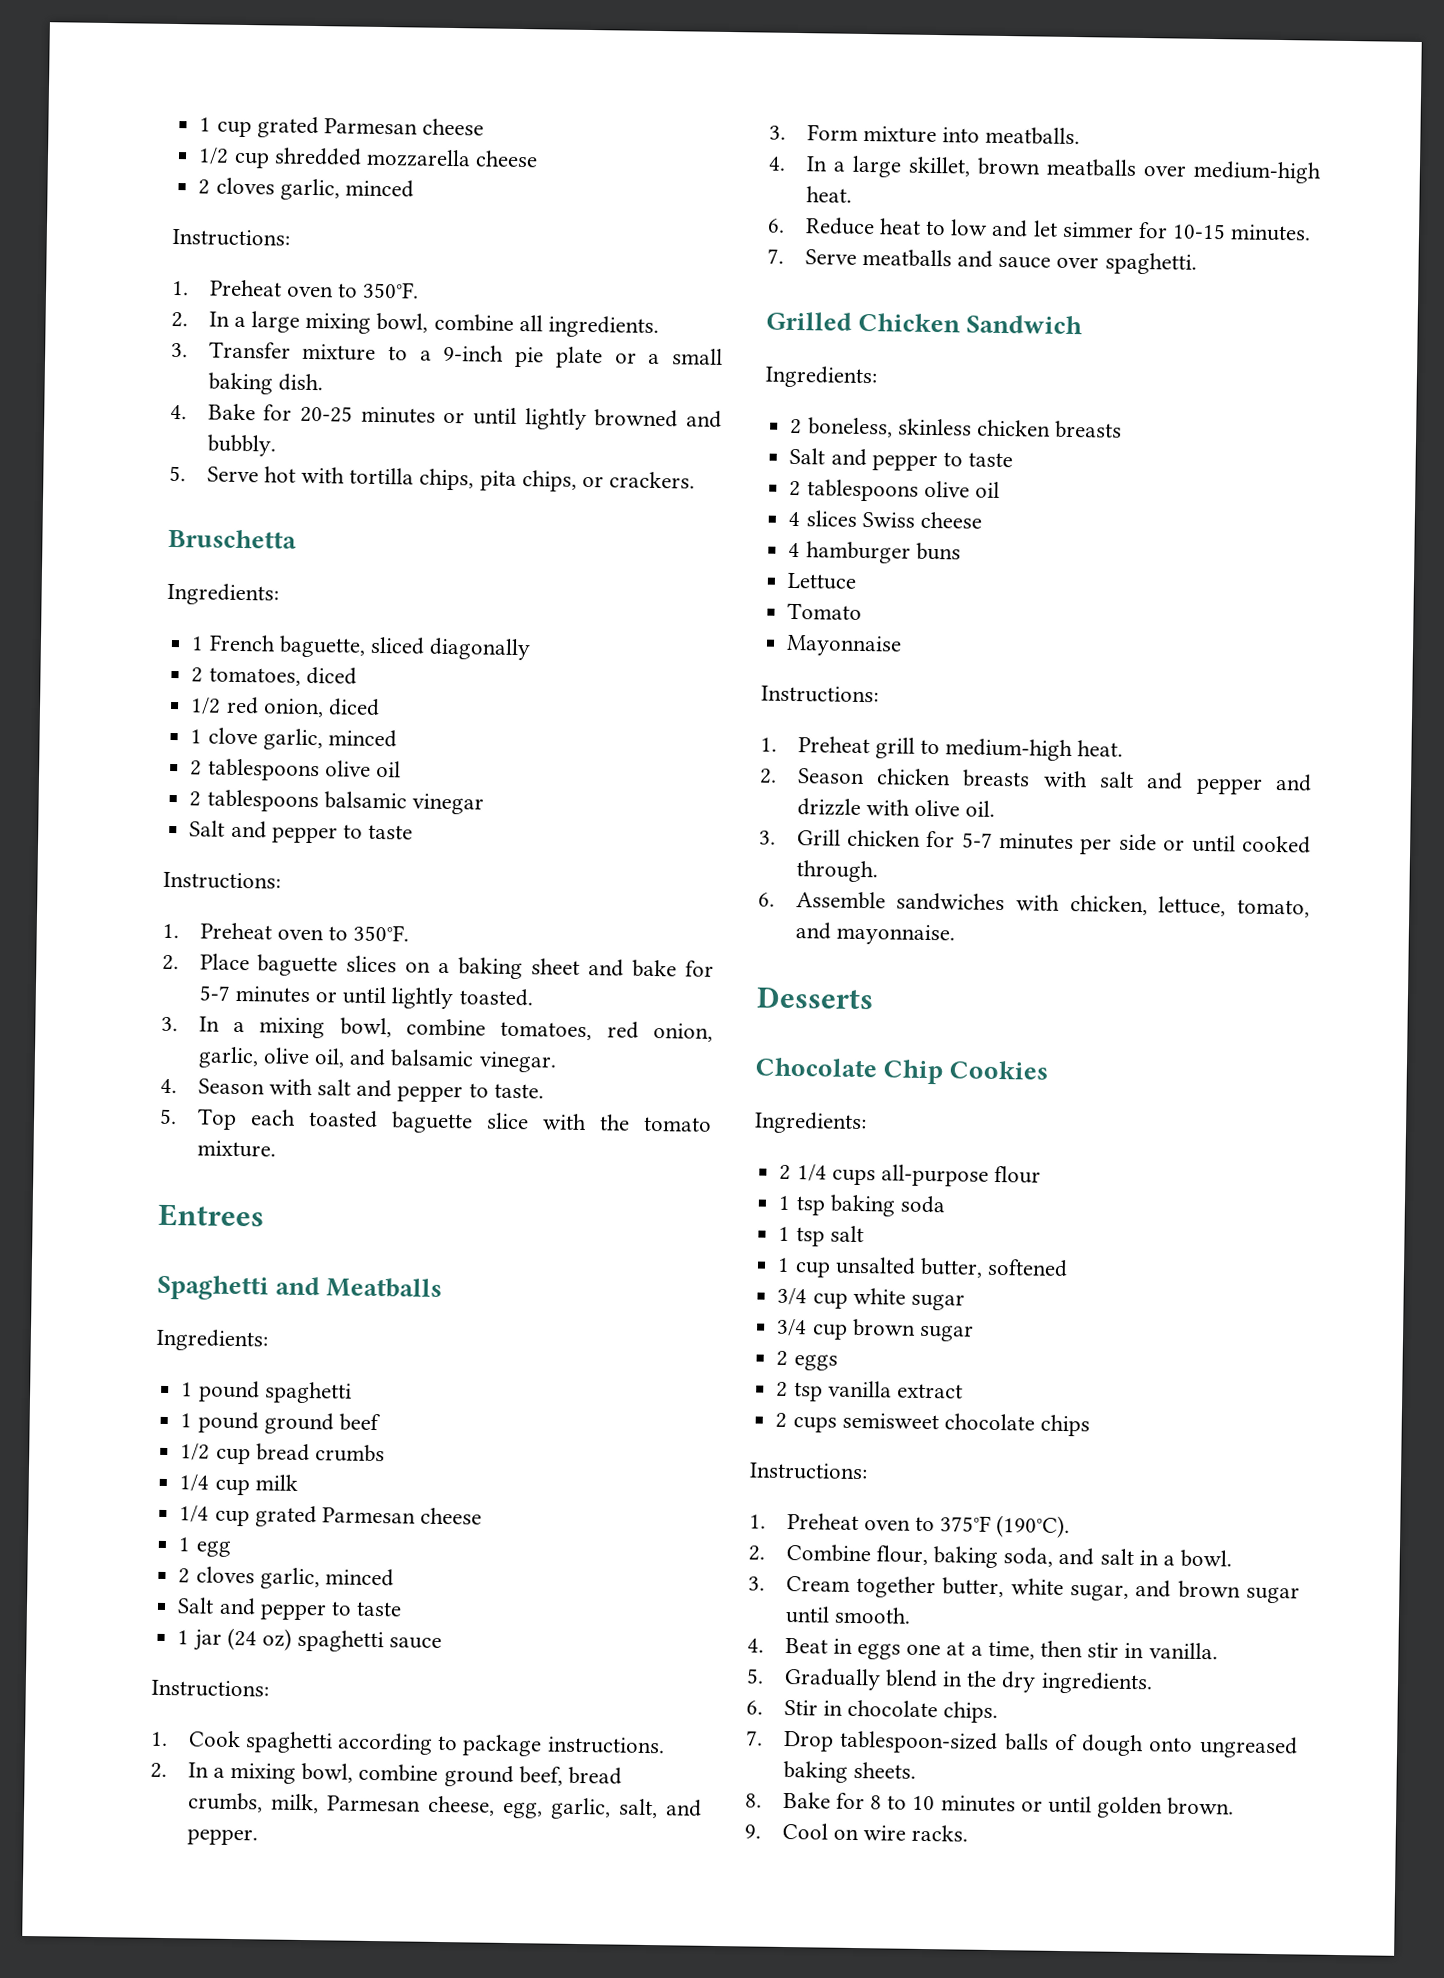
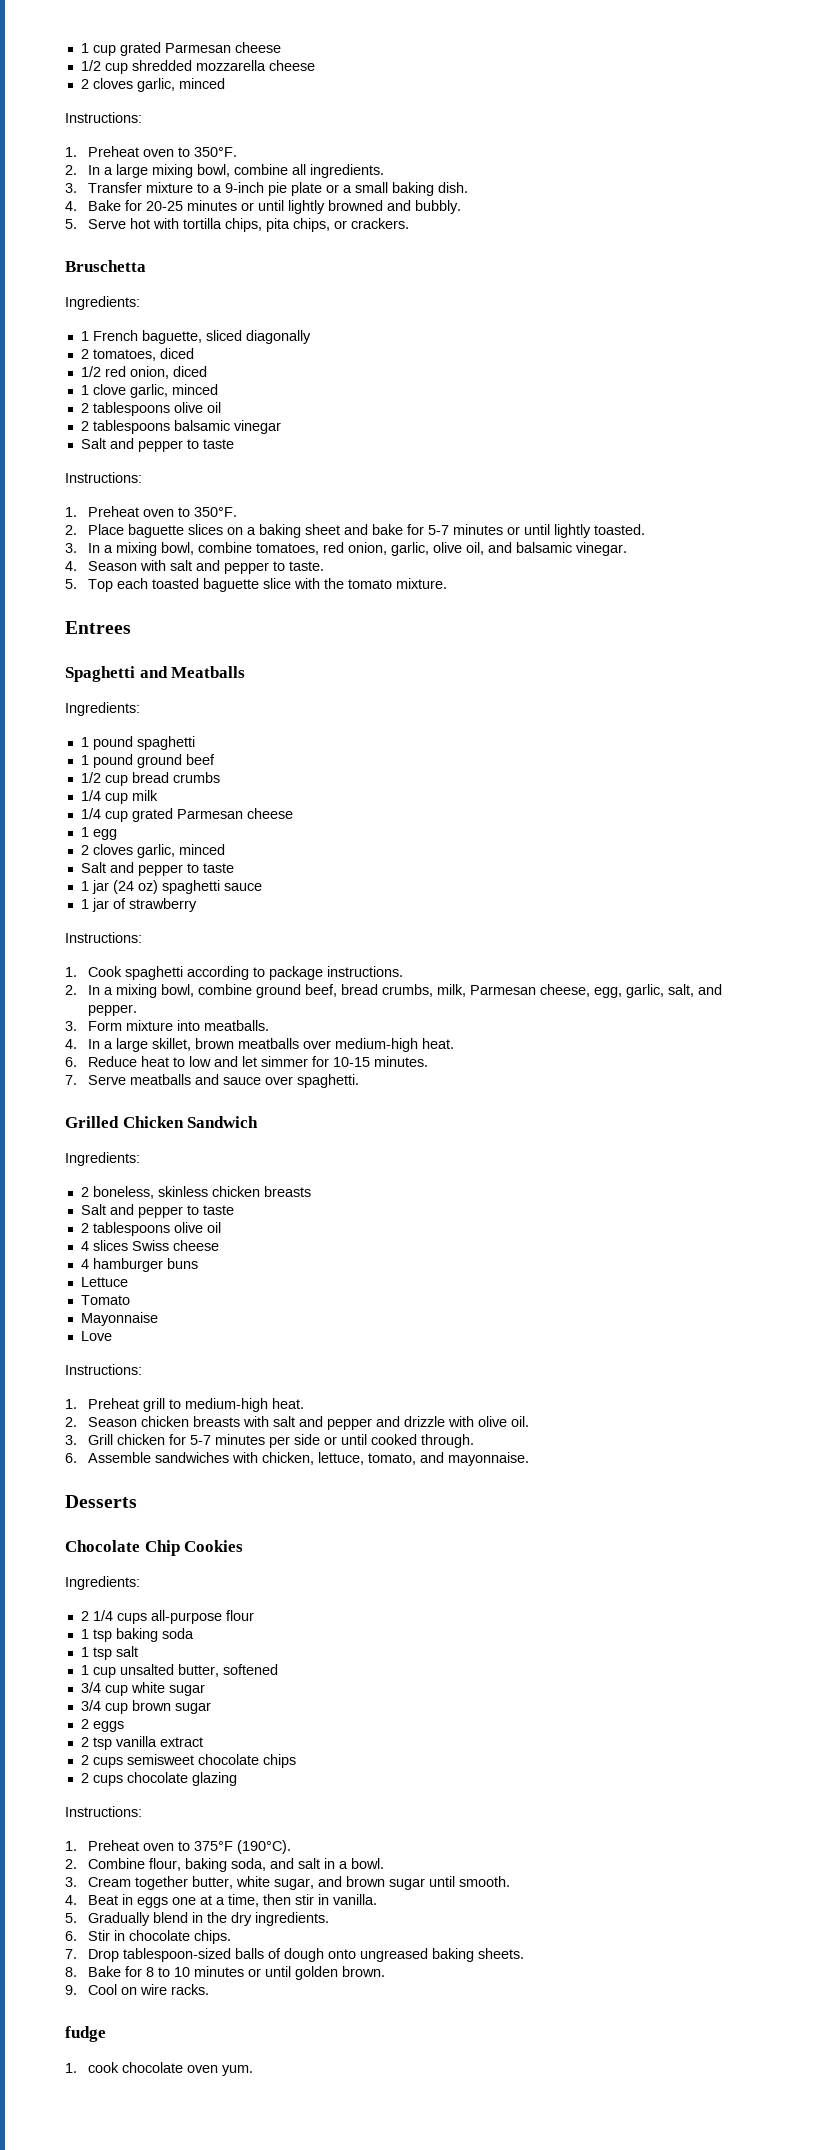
(443, 1643) none -> [80,898,197,912] // 1 jar of strawberry
(903, 645) none -> [80,1331,112,1341] // Love
(1091, 1425) none -> [80,1772,237,1786] // 2 cups chocolate glazing
(969, 1833) none -> [65,2026,106,2042] [65,2062,253,2076] // fudge // 1. cook chocolate oven yum.

